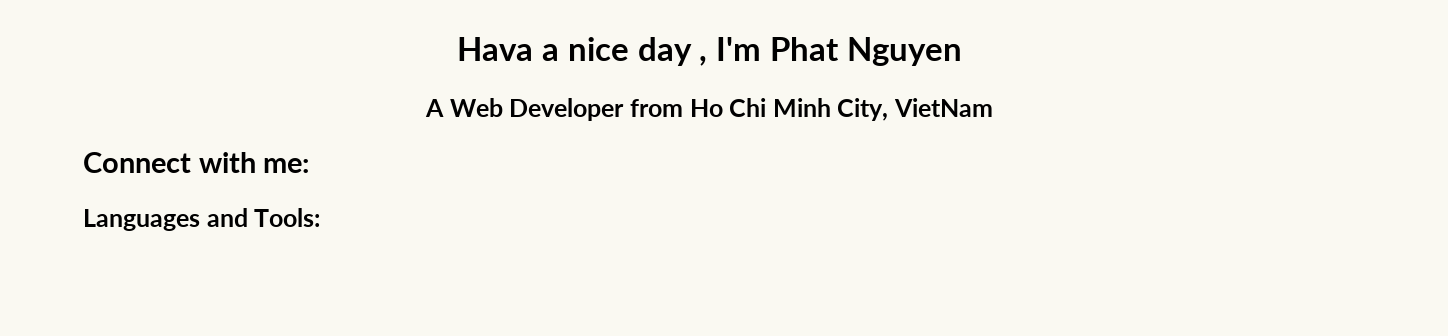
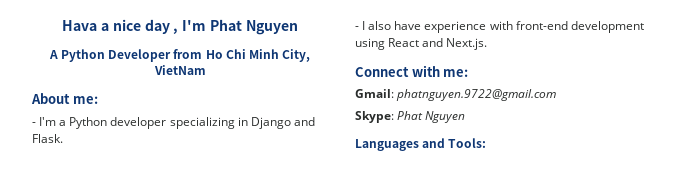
[449,98,503,117] Web -> [60,49,105,62] Python
[83,152,310,173] Connect with me: -> [31,93,98,104] [32,117,315,129] [32,134,63,143] [355,21,644,33] [355,38,488,50] [355,65,469,77] [355,89,557,101] [355,111,466,123] About me: // - I'm a Python developer specializing in Django and Flask. // - I also have experience with front-end development using React and Next.js. // Connect with me: // Gmail: phatnguyen.9722@gmail.com // Skype: Phat Nguyen

